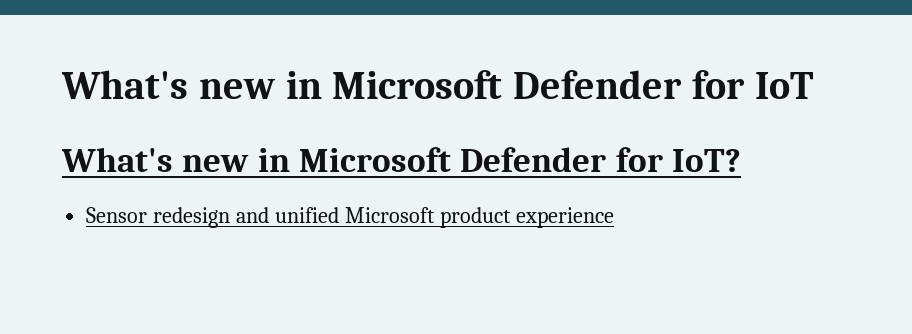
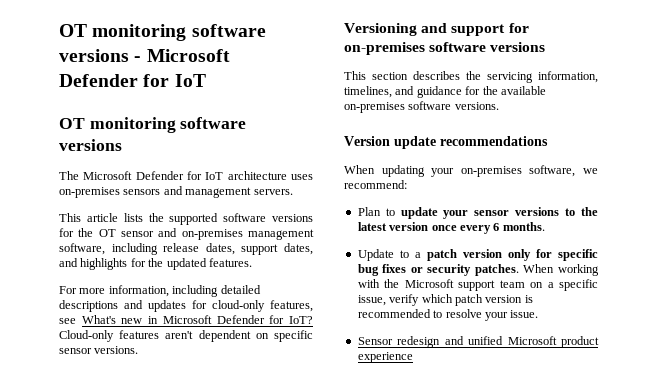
[61,70,322,99] What's new in -> [59,24,266,41] [59,49,142,62] OT monitoring software versions -
(813, 85) none -> [59,117,247,133] [59,139,122,151] [59,171,313,180] [59,186,293,198] [59,213,313,225] [59,228,314,240] [59,243,313,255] [59,258,252,270] [59,285,261,297] [59,300,313,312] [59,318,76,324] OT monitoring software versions // The Microsoft Defender for IoT architecture uses on-premises sensors and management servers. // This article lists the supported software versions for the OT sensor and on-premises management software, including release dates, support dates, and highlights for the updated features. // For more information, including detailed descriptions and updates for cloud-only features, see
(741, 160) none -> [59,330,313,342] [59,346,139,354] [344,23,529,36] [344,42,546,55] [344,71,598,83] [344,86,546,98] [344,101,499,113] [344,136,548,149] [344,165,598,177] [344,180,407,189] [357,207,598,219] [357,222,545,234] [357,249,598,261] [357,264,599,276] [357,279,598,291] [357,294,533,306] [357,309,539,321] Cloud-only features aren't dependent on specific sensor versions. // Versioning and support for on-premises software versions // This section describes the servicing information, timelines, and guidance for the available on-premises software versions. // Version update recommendations // When updating your on-premises software, we recommend: // Plan to update your sensor versions to the latest version once every 6 months. // Update to a patch version only for specific bug fixes or security patches. When working with the Microsoft support team on a specific issue, verify which patch version is recommended to resolve your issue.

